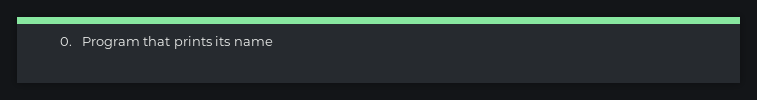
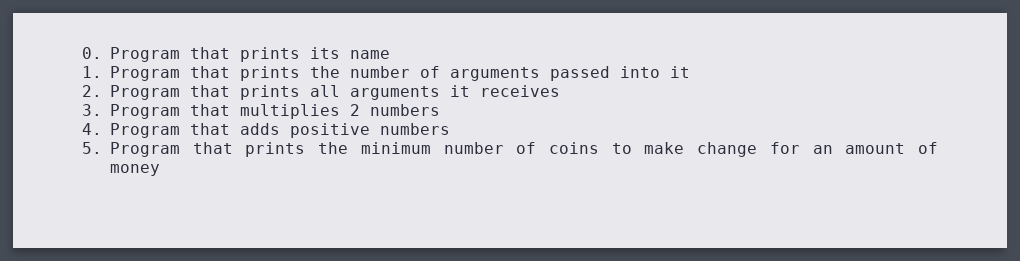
(273, 42) none -> [82,66,690,81] [82,85,560,100] [82,104,440,119] [82,123,450,138] [82,142,938,157] [110,164,160,176] // 1. Program that prints the number of arguments passed into it // 2. Program that prints all arguments it receives // 3. Program that multiplies 2 numbers // 4. Program that adds positive numbers // 5. Program that prints the minimum number of coins to make change for an amount of money

